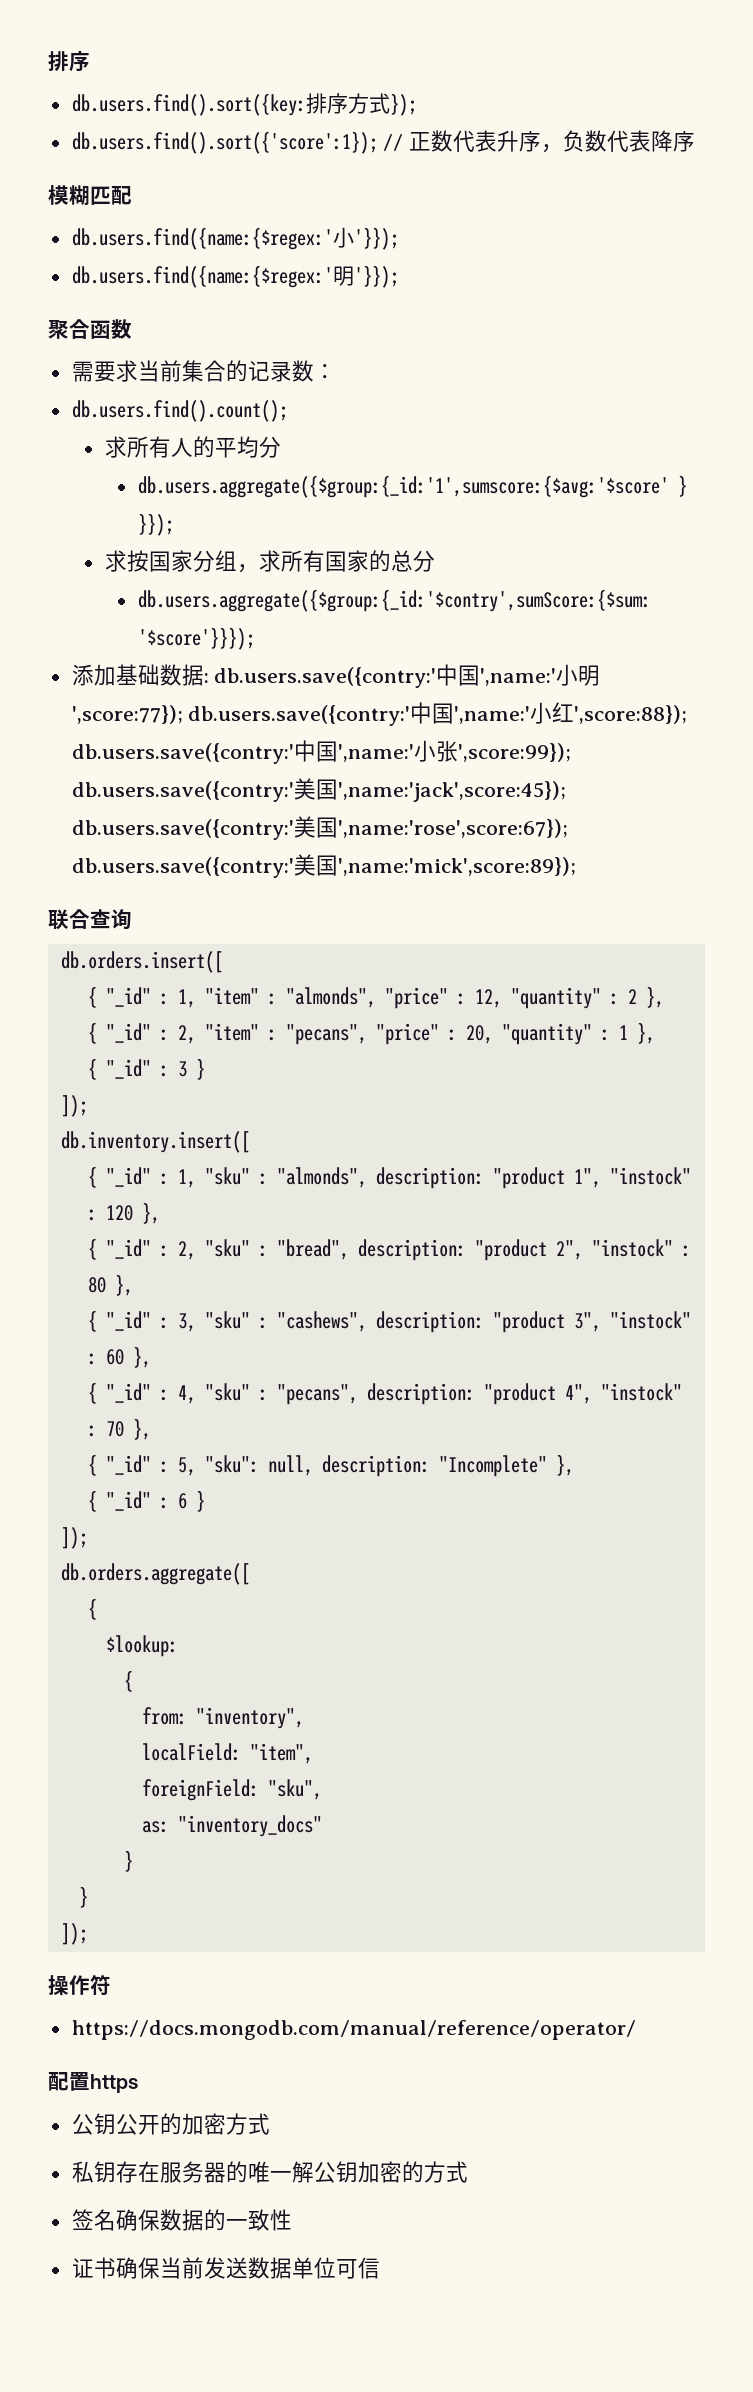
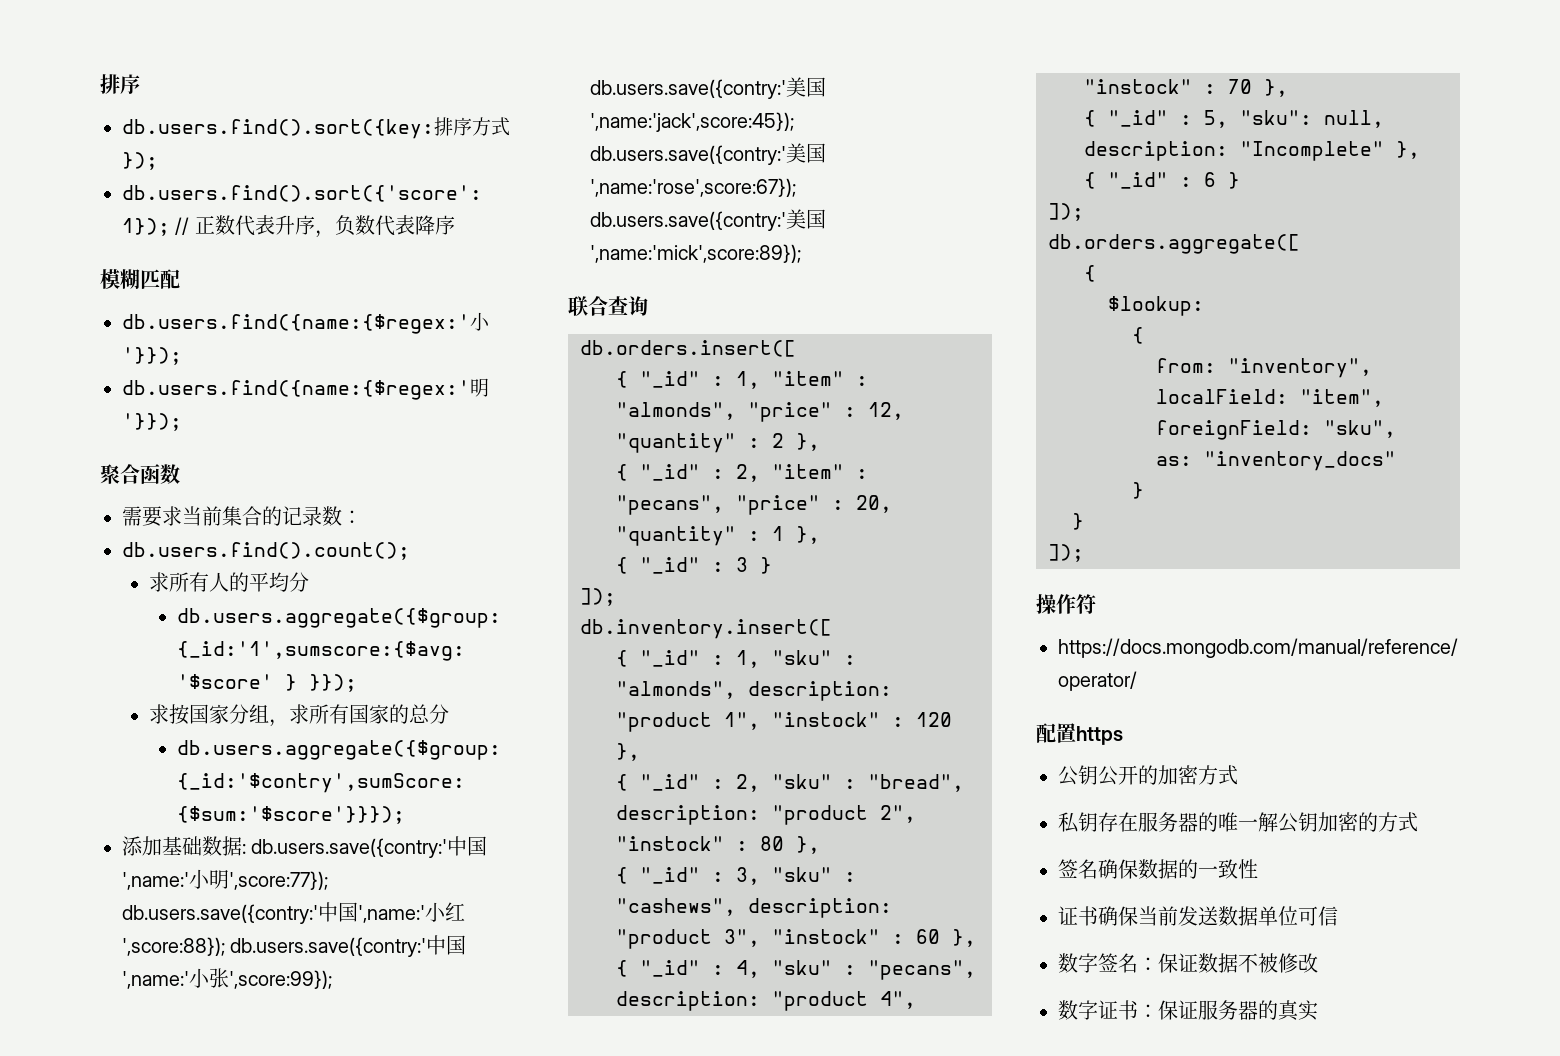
(380, 2268) none -> [1058,953,1318,973] [1058,1000,1318,1021] // 数字签名：保证数据不被修改 // 数字证书：保证服务器的真实

